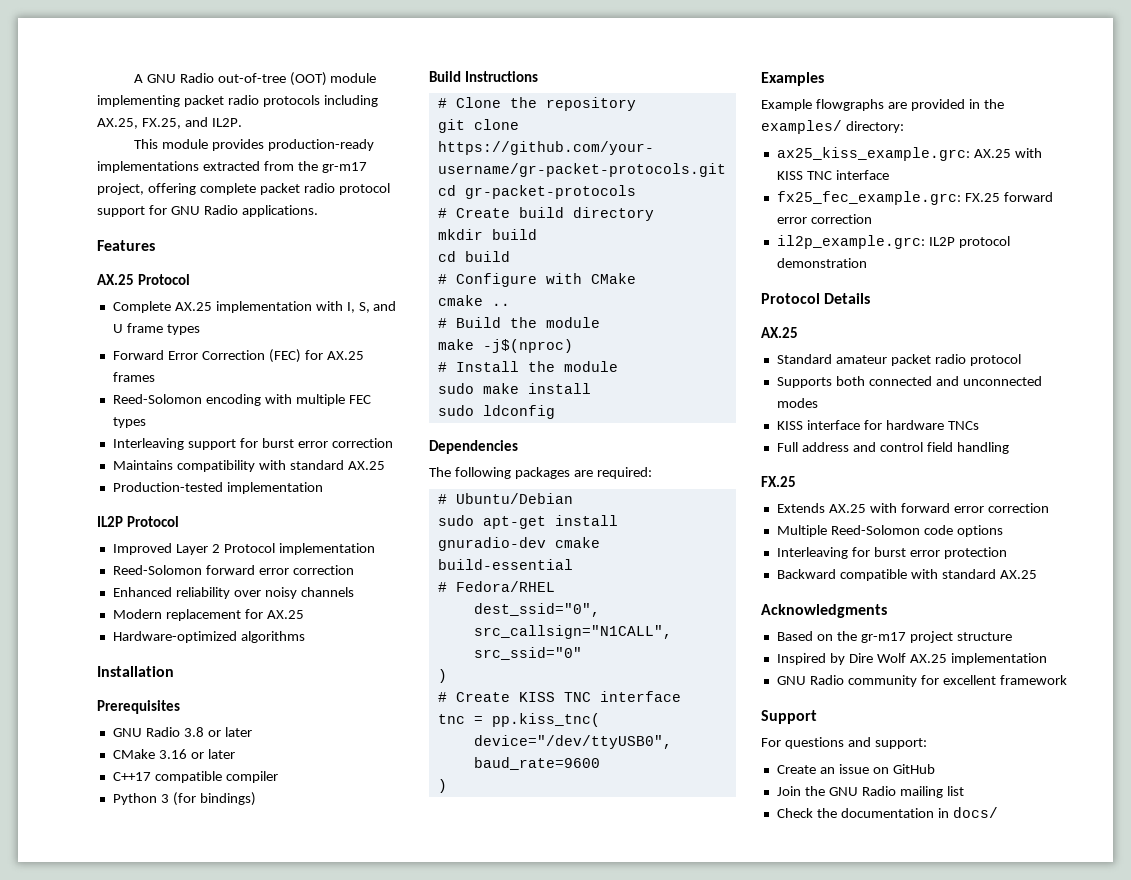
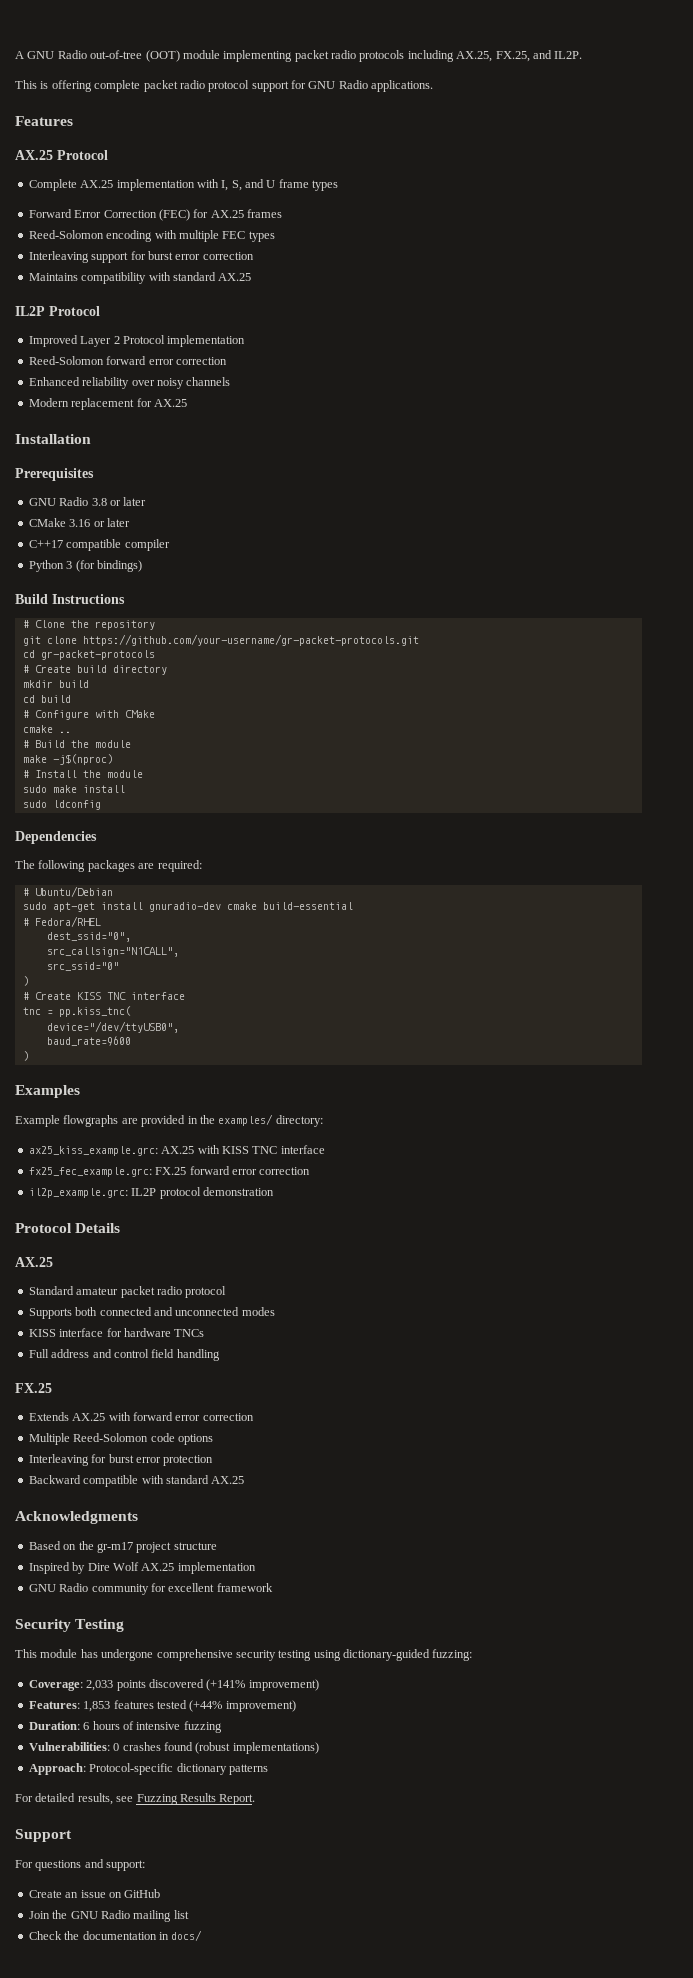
[161,139,374,151] [97,161,367,173] [97,183,144,195] module provides production-ready implementations extracted from the gr-m17 project, -> [40,81,49,89] is
[112,482,323,494] // Production-tested implementation -> (252, 277) none
[112,631,305,643] // Hardware-optimized algorithms -> (187, 403) none
(1067, 680) none -> [15,1619,125,1632] [15,1649,473,1661] [28,1679,319,1691] [28,1700,296,1712] [28,1721,222,1733] [28,1742,319,1754] [28,1763,268,1775] [15,1793,256,1805] // Security Testing // This module has undergone comprehensive security testing using dictionary-guided fuzzing: // Coverage: 2,033 points discovered (+141% improvement) // Features: 1,853 features tested (+44% improvement) // Duration: 6 hours of intensive fuzzing // Vulnerabilities: 0 crashes found (robust implementations) // Approach: Protocol-specific dictionary patterns // For detailed results, see Fuzzing Results Report.

